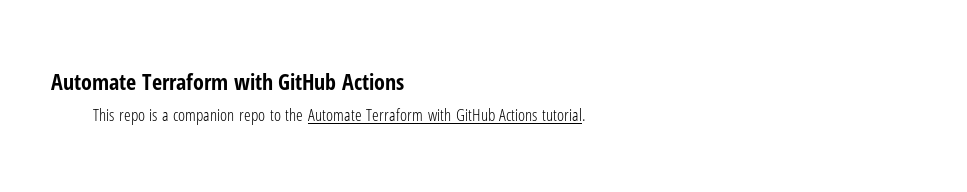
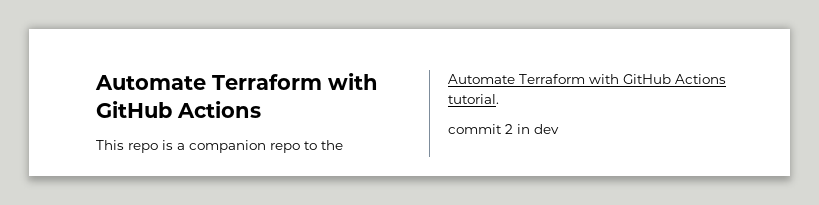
(586, 114) none -> [448,124,559,134] // commit 2 in dev

